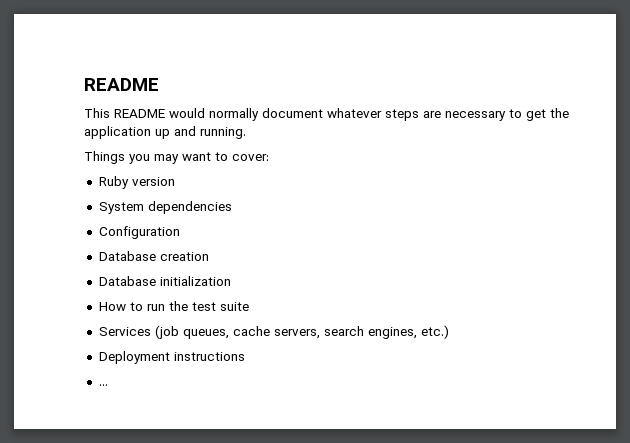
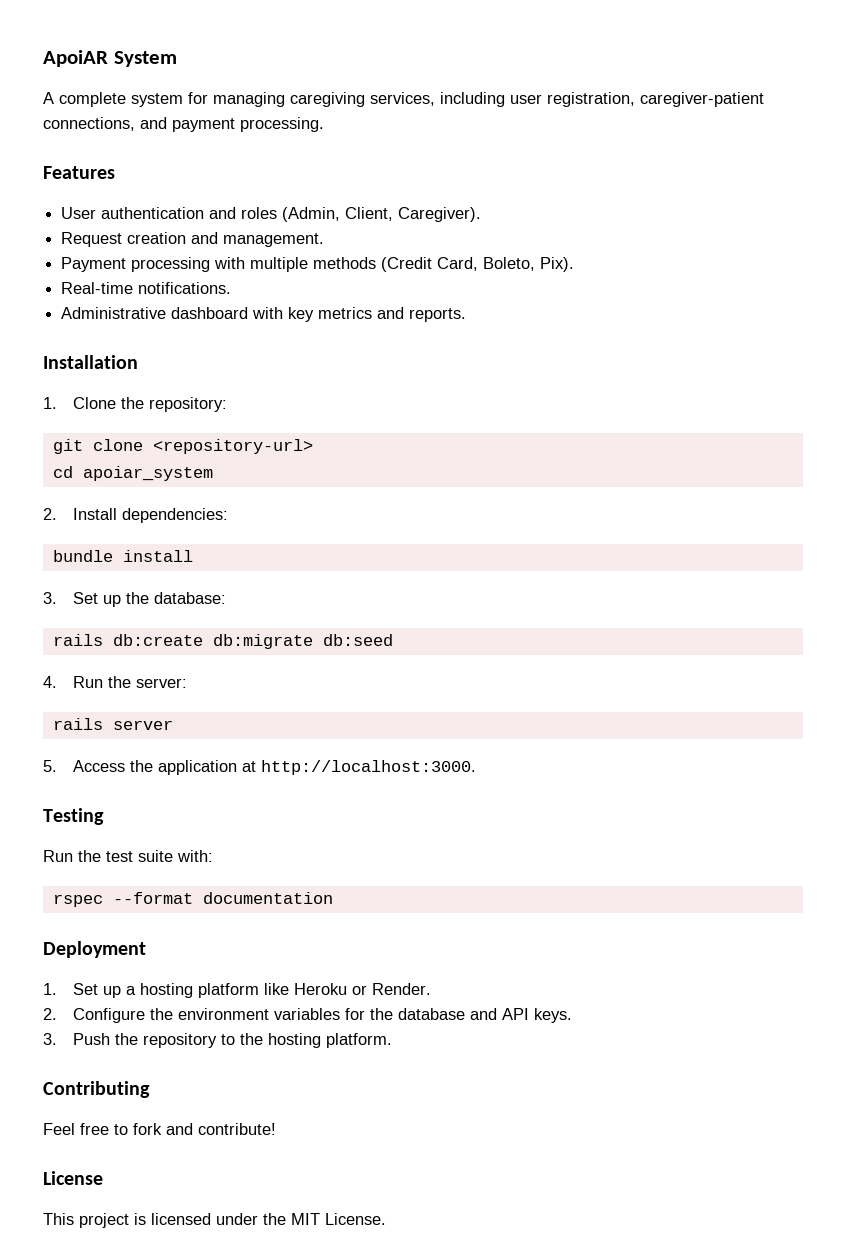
[84,78,159,91] [84,108,569,121] [84,126,246,139] [84,151,269,164] [98,176,175,189] [98,201,232,214] [98,226,180,239] [98,251,209,261] [98,276,231,286] [98,301,249,311] [98,325,449,339] [98,351,245,364] [98,384,108,386] README // This README would normally document whatever steps are necessary to get the application up and running. // Things you may want to cover: // Ruby version // System dependencies // Configuration // Database creation // Database initialization // How to run the test suite // Services (job queues, cache servers, search engines, etc.) // Deployment instructions // ... -> [43,50,177,67] [43,92,764,107] [43,117,324,132] [43,166,115,179] [61,207,482,222] [61,232,325,247] [61,257,575,272] [61,282,232,294] [61,307,467,322] [43,355,138,369] [43,397,228,412] [52,439,313,454] [52,466,213,481] [43,508,229,523] [52,550,193,562] [43,592,227,607] [52,634,393,649] [43,676,188,688] [52,718,173,730] [43,760,477,775] [43,808,104,825] [43,850,213,862] [52,892,333,907] [43,941,146,958] [43,983,432,998] [43,1008,573,1023] [43,1033,393,1048] [43,1081,150,1098] [43,1123,276,1135] [43,1171,103,1185] [43,1213,386,1228] ApoiAR System // A complete system for managing caregiving services, including user registration, caregiver-patient connections, and payment processing. // Features // User authentication and roles (Admin, Client, Caregiver). // Request creation and management. // Payment processing with multiple methods (Credit Card, Boleto, Pix). // Real-time notifications. // Administrative dashboard with key metrics and reports. // Installation // 1. Clone the repository: // git clone <repository-url> // cd apoiar_system // 2. Install dependencies: // bundle install // 3. Set up the database: // rails db:create db:migrate db:seed // 4. Run the server: // rails server // 5. Access the application at http://localhost:3000. // Testing // Run the test suite with: // rspec --format documentation // Deployment // 1. Set up a hosting platform like Heroku or Render. // 2. Configure the environment variables for the database and API keys. // 3. Push the repository to the hosting platform. // Contributing // Feel free to fork and contribute! // License // This project is licensed under the MIT License.

